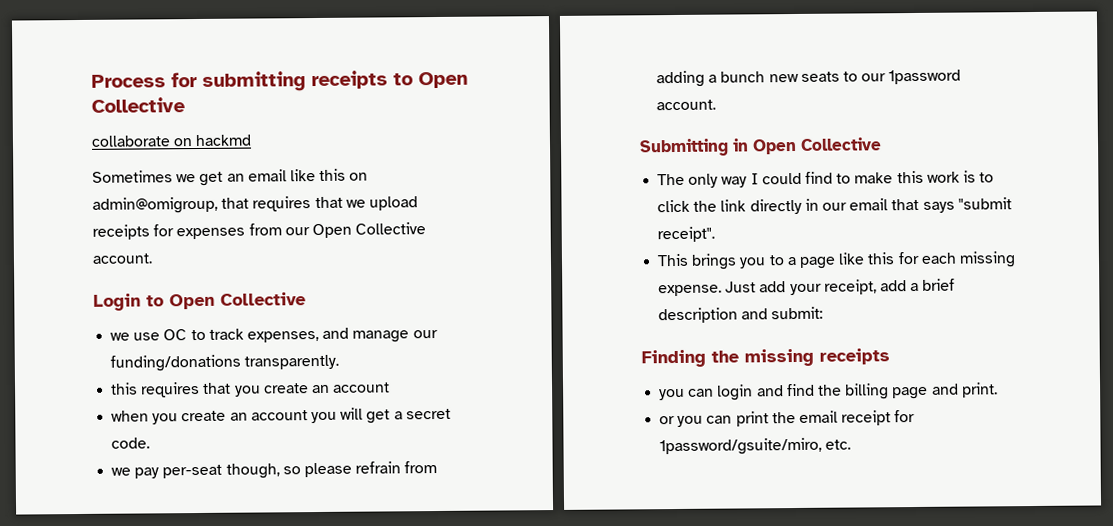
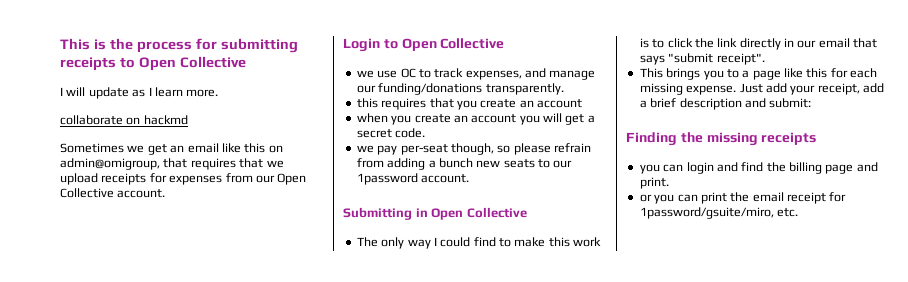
[91,74,166,88] Process -> [60,38,192,53] This is the process
(185, 105) none -> [60,87,219,99] // I will update as I learn more.

